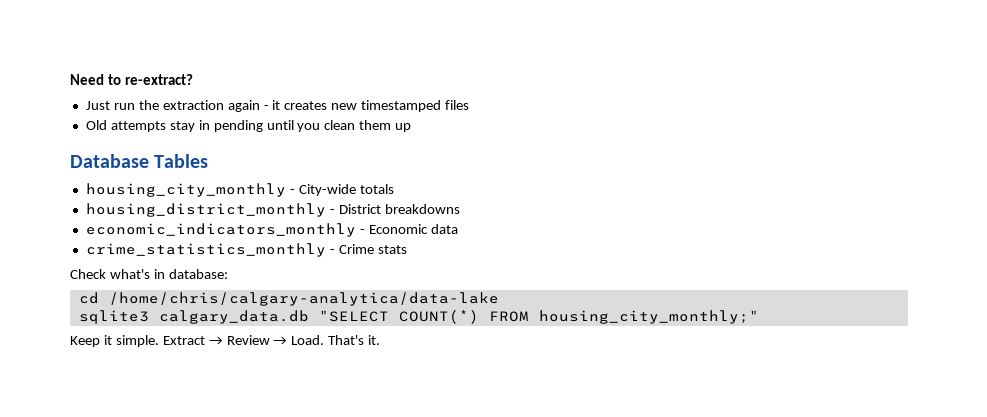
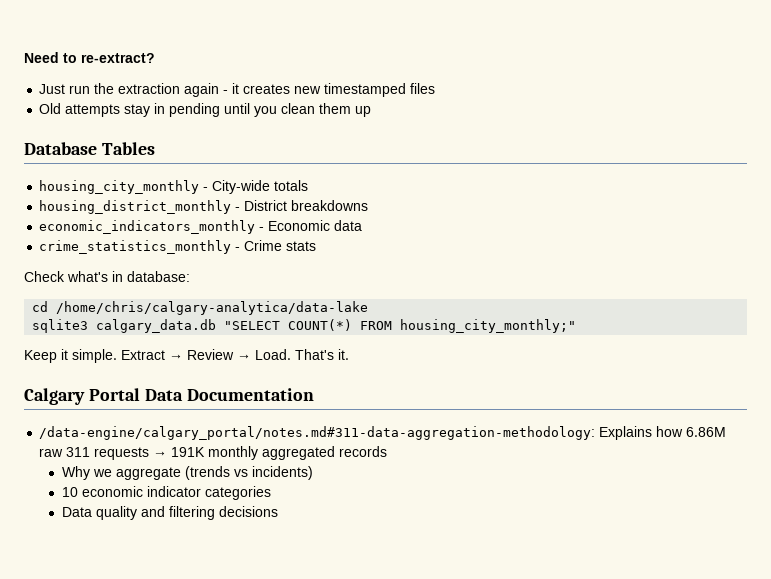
(381, 340) none -> [24,388,314,405] [39,426,727,440] [39,446,388,460] [61,466,313,480] [61,486,271,500] [61,506,278,520] // Calgary Portal Data Documentation // /data-engine/calgary_portal/notes.md#311-data-aggregation-methodology: Explains how 6.86M raw 311 requests → 191K monthly aggregated records // Why we aggregate (trends vs incidents) // 10 economic indicator categories // Data quality and filtering decisions

